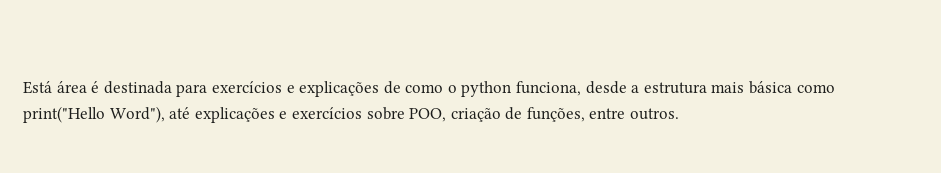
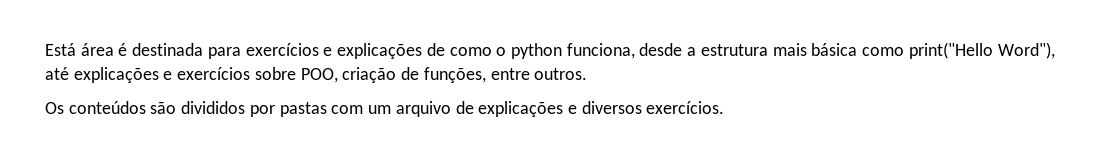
(680, 114) none -> [45,101,725,117] // Os conteúdos são divididos por pastas com um arquivo de explicações e diversos exercícios.

